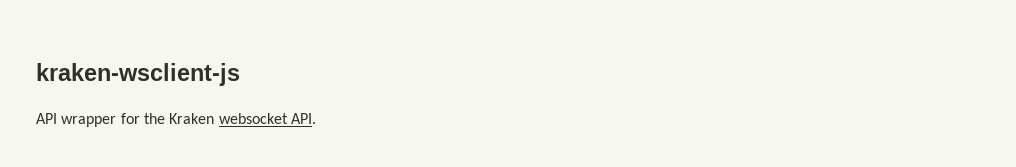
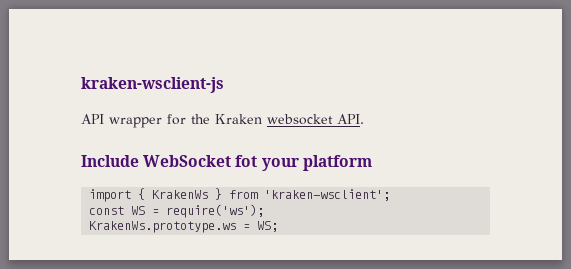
(316, 118) none -> [81,155,372,171] [89,188,391,202] [89,204,265,218] [89,221,279,233] // Include WebSocket fot your platform // import { KrakenWs } from 'kraken-wsclient'; // const WS = require('ws'); // KrakenWs.prototype.ws = WS;

